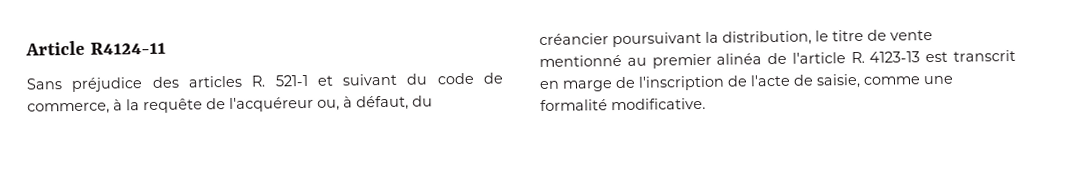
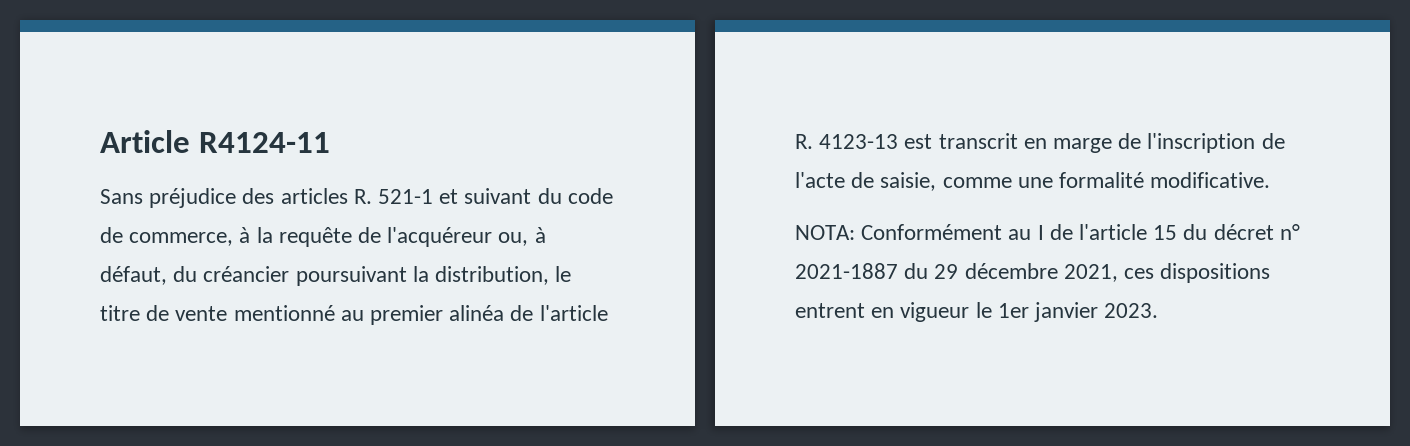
(706, 104) none -> [795,224,1300,240] [795,263,1271,283] [795,302,1159,322] // NOTA: Conformément au I de l'article 15 du décret n° 2021-1887 du 29 décembre 2021, ces dispositions entrent en vigueur le 1er janvier 2023.

